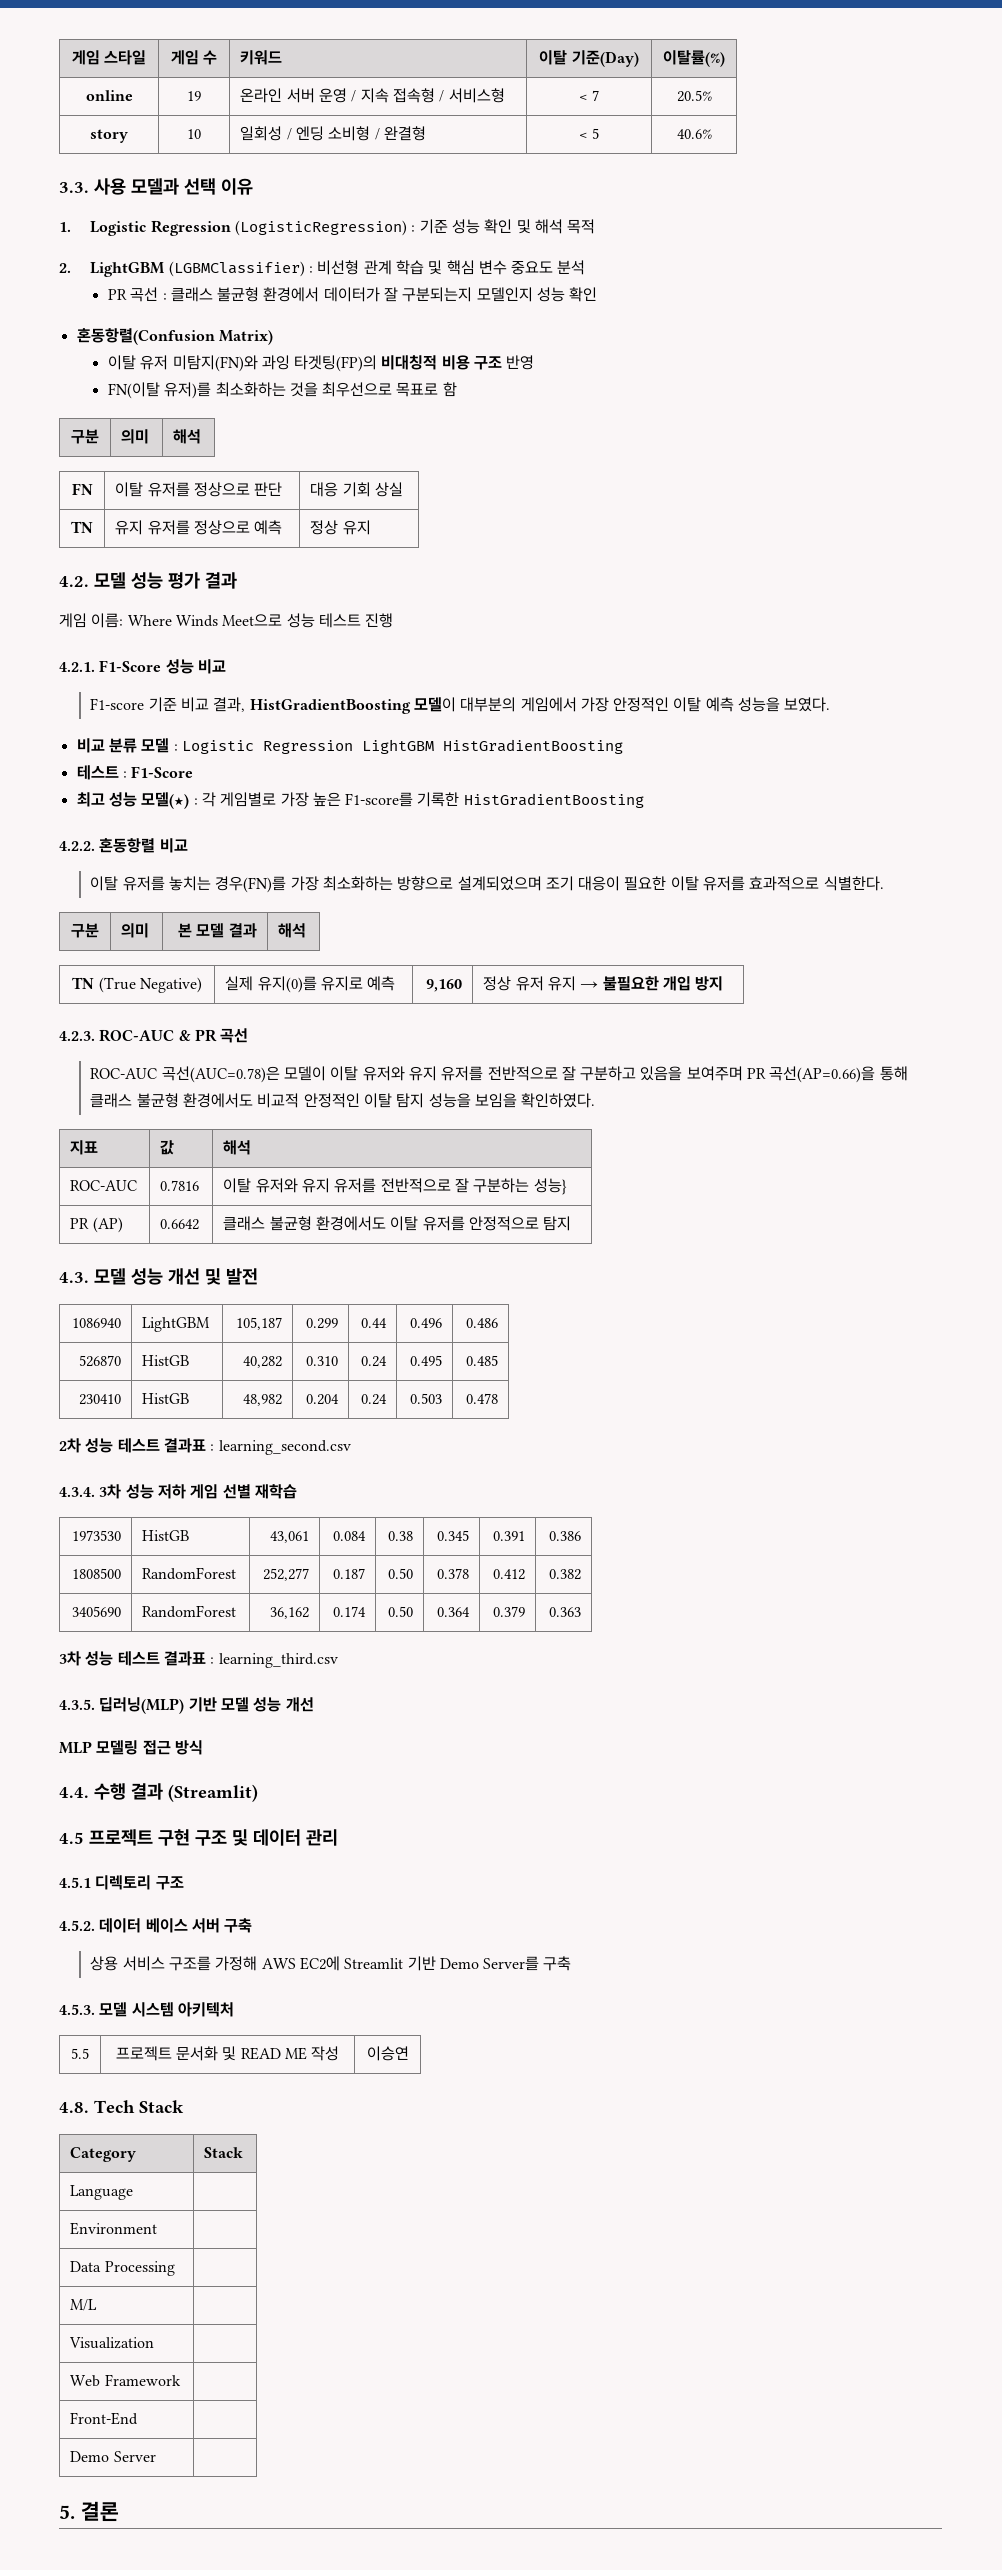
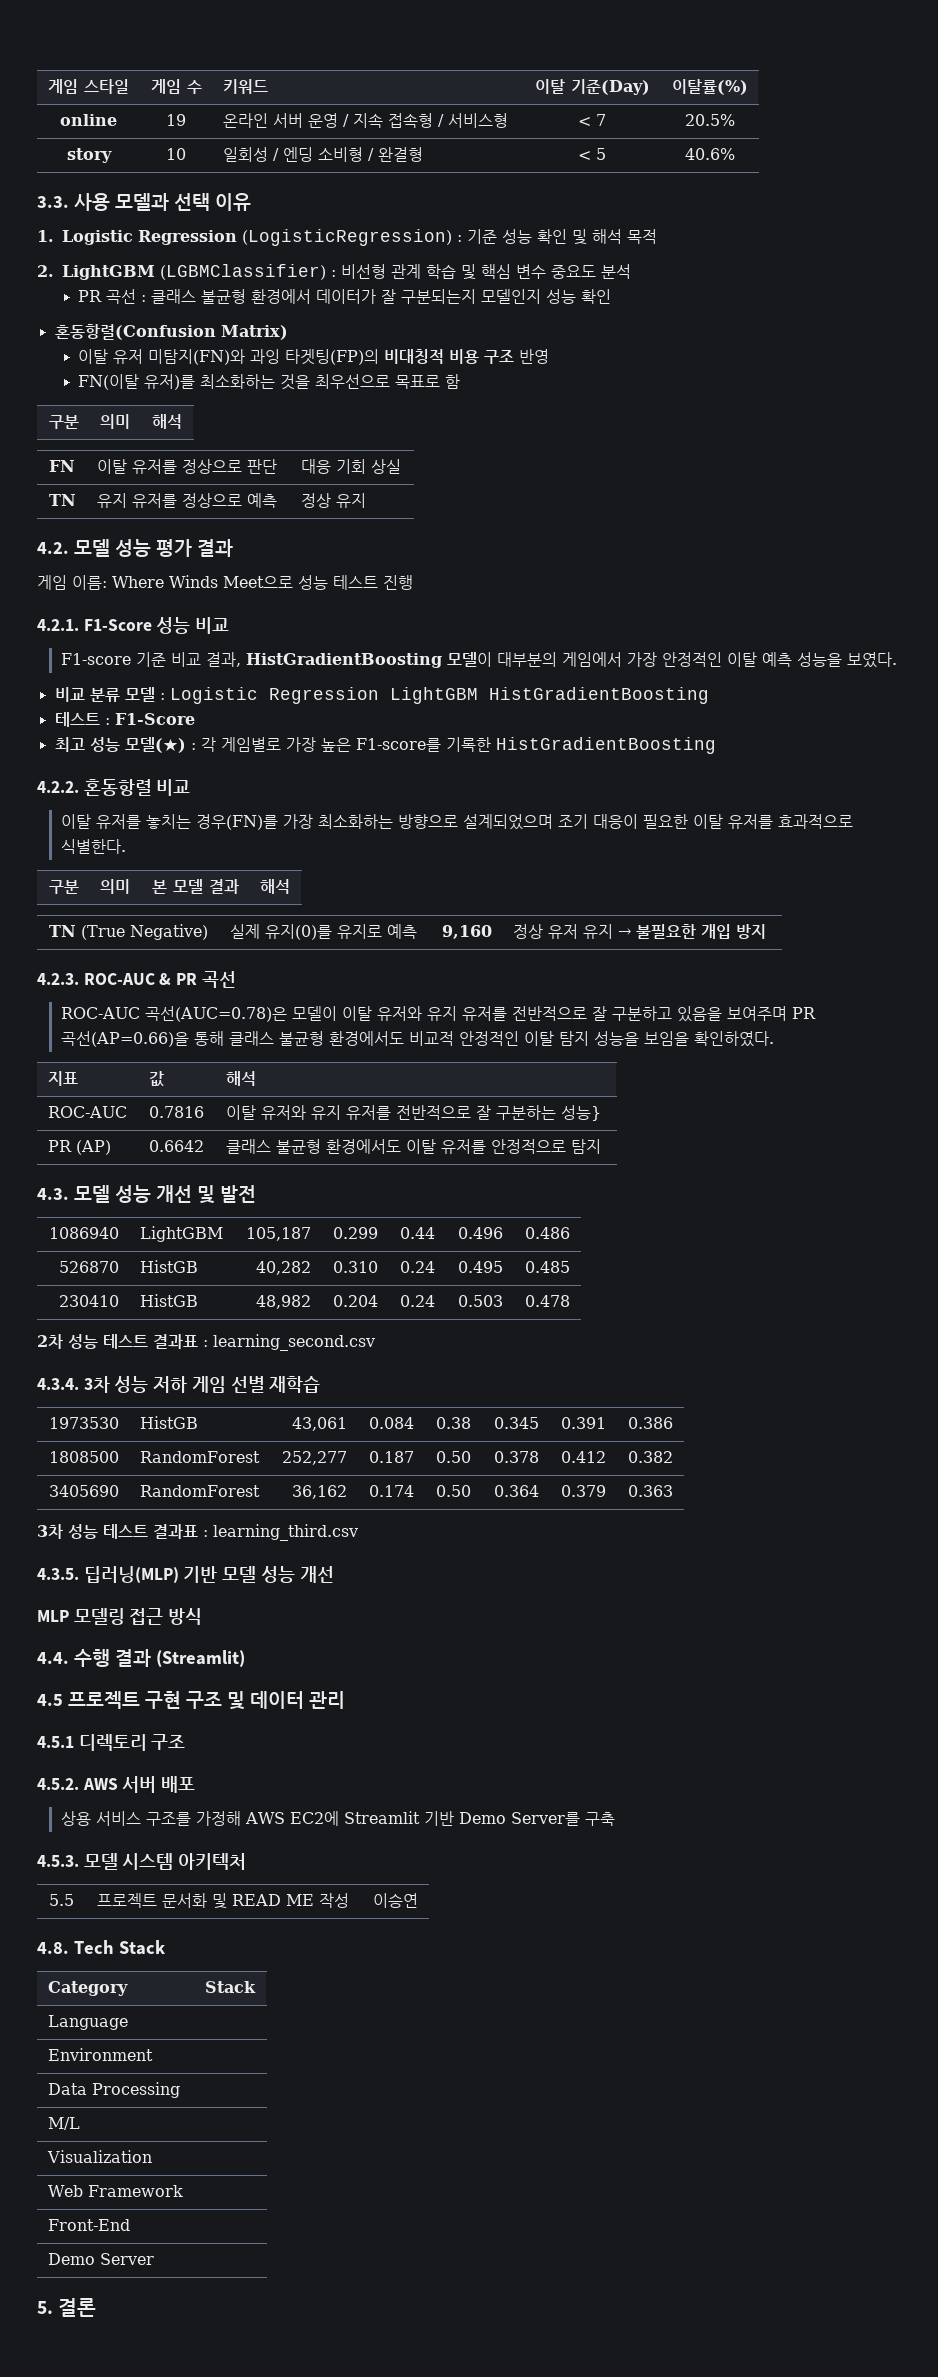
[99,1918,253,1933] 데이터 베이스 서버 구축 -> [82,1776,196,1793] AWS 서버 배포

